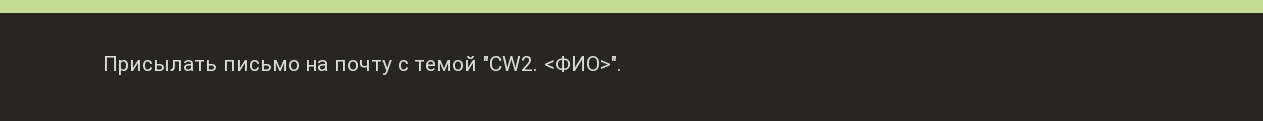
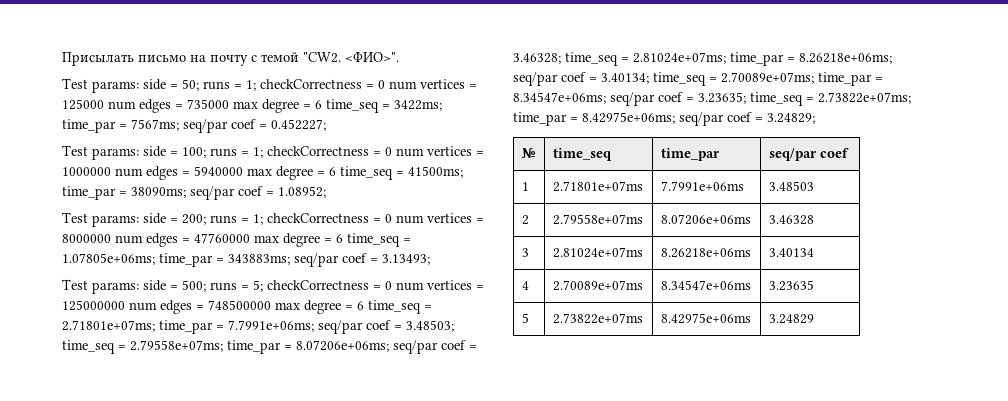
(622, 64) none -> [62,78,477,93] [62,99,442,113] [62,119,326,133] [62,145,484,160] [62,166,463,180] [62,186,326,200] [62,212,484,227] [62,233,411,247] [62,253,430,267] [62,279,484,294] [62,300,432,314] [62,320,454,334] [62,340,477,354] [513,52,892,66] [513,72,883,86] [513,92,911,106] [513,112,815,126] [520,148,536,158] [552,148,612,161] [660,148,720,161] [768,148,849,161] [521,182,529,191] [552,181,643,192] [660,181,744,191] [768,181,814,191] [521,215,529,225] [552,214,643,225] [660,214,751,225] [768,215,814,225] [521,248,529,257] [552,247,643,258] [660,248,751,258] [768,248,814,257] [521,281,529,290] [552,280,643,291] [660,280,751,290] [768,280,814,291] [521,313,529,323] [552,313,643,324] [660,313,751,324] [768,314,814,324] // Test params: side = 50; runs = 1; checkCorrectness = 0 num vertices = 125000 num edges = 735000 max degree = 6 time_seq = 3422ms; time_par = 7567ms; seq/par coef = 0.452227; // Test params: side = 100; runs = 1; checkCorrectness = 0 num vertices = 1000000 num edges = 5940000 max degree = 6 time_seq = 41500ms; time_par = 38090ms; seq/par coef = 1.08952; // Test params: side = 200; runs = 1; checkCorrectness = 0 num vertices = 8000000 num edges = 47760000 max degree = 6 time_seq = 1.07805e+06ms; time_par = 343883ms; seq/par coef = 3.13493; // Test params: side = 500; runs = 5; checkCorrectness = 0 num vertices = 125000000 num edges = 748500000 max degree = 6 time_seq = 2.71801e+07ms; time_par = 7.7991e+06ms; seq/par coef = 3.48503; time_seq = 2.79558e+07ms; time_par = 8.07206e+06ms; seq/par coef = 3.46328; time_seq = 2.81024e+07ms; time_par = 8.26218e+06ms; seq/par coef = 3.40134; time_seq = 2.70089e+07ms; time_par = 8.34547e+06ms; seq/par coef = 3.23635; time_seq = 2.73822e+07ms; time_par = 8.42975e+06ms; seq/par coef = 3.24829; // № | time_seq | time_par | seq/par coef // 1 | 2.71801e+07ms | 7.7991e+06ms | 3.48503 // 2 | 2.79558e+07ms | 8.07206e+06ms | 3.46328 // 3 | 2.81024e+07ms | 8.26218e+06ms | 3.40134 // 4 | 2.70089e+07ms | 8.34547e+06ms | 3.23635 // 5 | 2.73822e+07ms | 8.42975e+06ms | 3.24829

